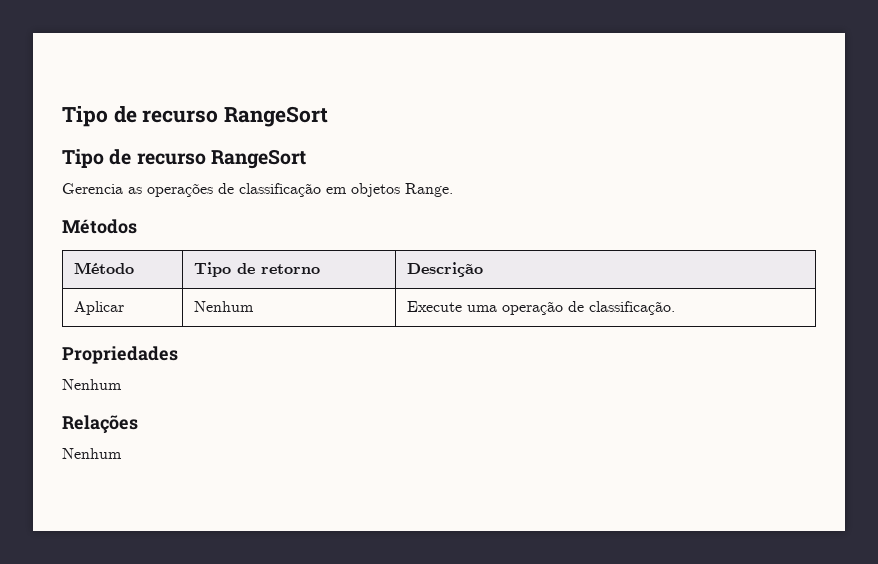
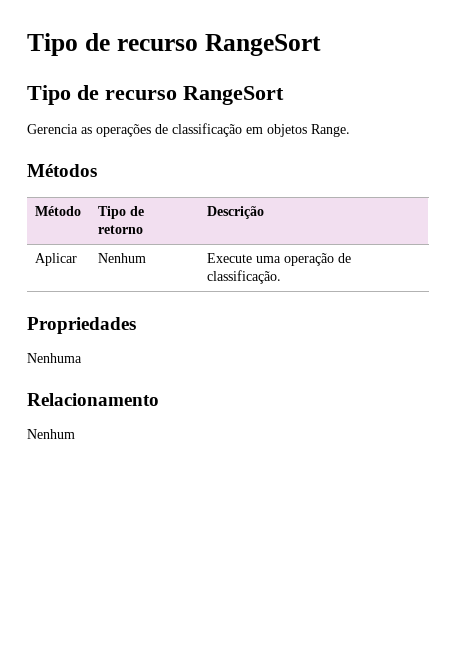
[62,379,122,390] [62,415,138,434] Nenhum // Relações -> [27,353,82,363] [27,393,159,406] Nenhuma // Relacionamento

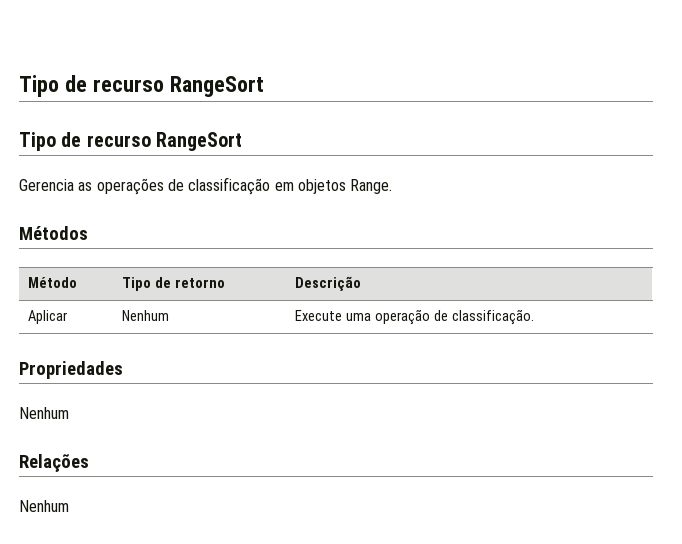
[27,353,82,363] [27,393,159,406] Nenhuma // Relacionamento -> [19,407,69,419] [19,454,89,472] Nenhum // Relações

